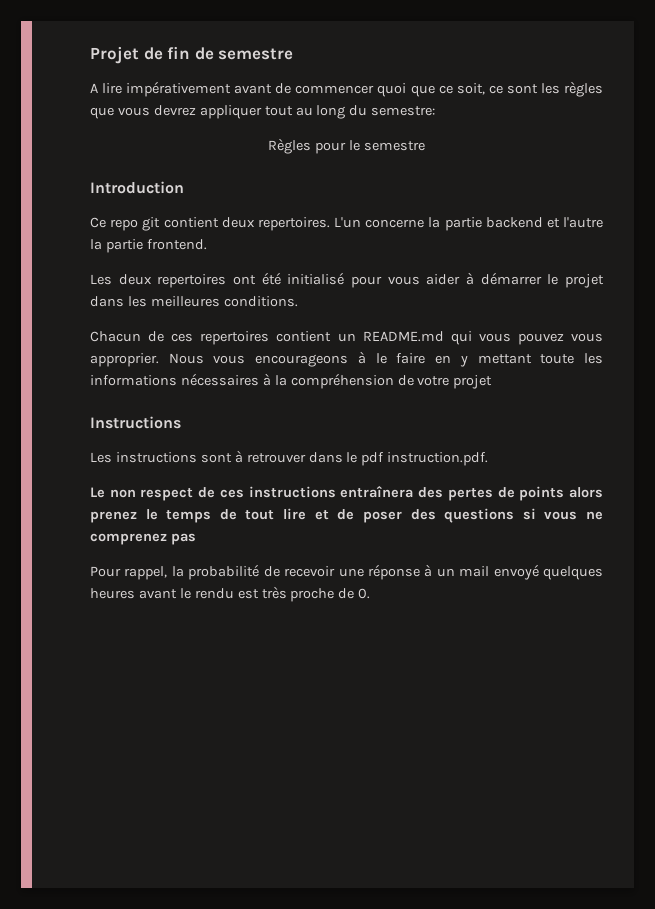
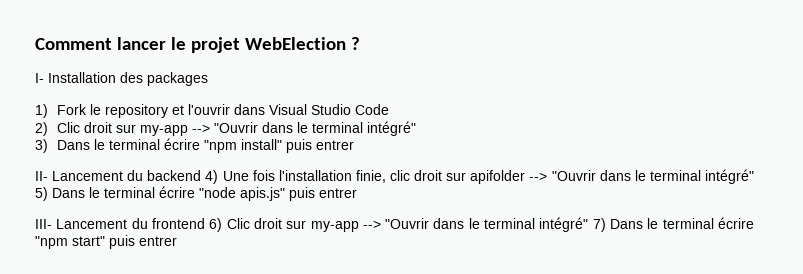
[90,46,294,64] [90,81,604,97] [90,105,436,119] [268,138,425,154] [90,181,184,194] [90,217,604,231] [90,239,207,253] [90,272,604,288] [90,296,298,307] [90,331,604,345] [90,351,604,367] [90,373,493,389] [90,416,181,429] [90,450,489,466] [90,486,604,501] [90,508,604,523] [90,533,196,545] [90,564,604,580] [90,586,371,602] Projet de fin de semestre // A lire impérativement avant de commencer quoi que ce soit, ce sont les règles que vous devrez appliquer tout au long du semestre: // Règles pour le semestre // Introduction // Ce repo git contient deux repertoires. L'un concerne la partie backend et l'autre la partie frontend. // Les deux repertoires ont été initialisé pour vous aider à démarrer le projet dans les meilleures conditions. // Chacun de ces repertoires contient un README.md qui vous pouvez vous approprier. Nous vous encourageons à le faire en y mettant toute les informations nécessaires à la compréhension de votre projet // Instructions // Les instructions sont à retrouver dans le pdf instruction.pdf. // Le non respect de ces instructions entraînera des pertes de points alors prenez le temps de tout lire et de poser des questions si vous ne comprenez pas // Pour rappel, la probabilité de recevoir une réponse à un mail envoyé quelques heures avant le rendu est très proche de 0. -> [35,37,360,53] [35,72,208,86] [35,104,389,118] [35,121,416,136] [35,138,354,153] [35,169,754,184] [35,186,357,201] [35,217,754,232] [35,235,177,249] Comment lancer le projet WebElection ? // I- Installation des packages // 1) Fork le repository et l'ouvrir dans Visual Studio Code // 2) Clic droit sur my-app --> "Ouvrir dans le terminal intégré" // 3) Dans le terminal écrire "npm install" puis entrer // II- Lancement du backend 4) Une fois l'installation finie, clic droit sur apifolder --> "Ouvrir dans le terminal intégré" 5) Dans le terminal écrire "node apis.js" puis entrer // III- Lancement du frontend 6) Clic droit sur my-app --> "Ouvrir dans le terminal intégré" 7) Dans le terminal écrire "npm start" puis entrer

